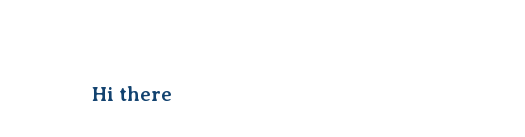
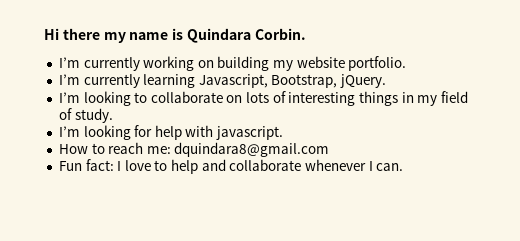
(173, 93) none -> [103,28,306,43] [58,56,407,71] [58,74,387,88] [58,91,468,106] [58,108,113,123] [58,125,284,140] [58,142,330,157] [58,159,404,174] my name is Quindara Corbin. // I’m currently working on building my website portfolio. // I’m currently learning Javascript, Bootstrap, jQuery. // I’m looking to collaborate on lots of interesting things in my field of study. // I’m looking for help with javascript. // How to reach me: dquindara8@gmail.com // Fun fact: I love to help and collaborate whenever I can.

